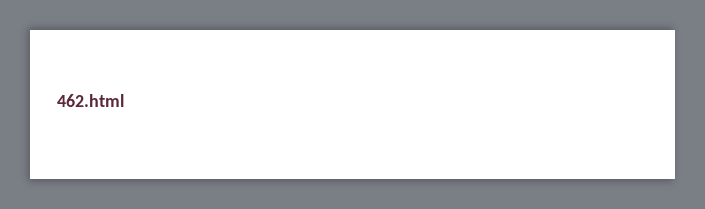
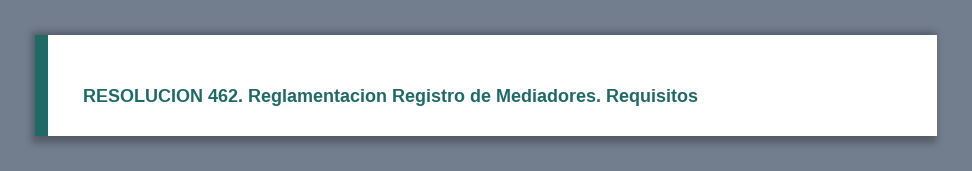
[57,94,124,107] 462.html -> [83,89,698,106] RESOLUCION 462. Reglamentacion Registro de Mediadores. Requisitos

